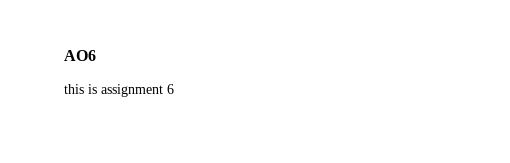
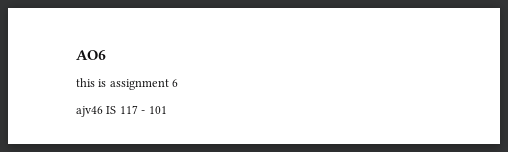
(174, 89) none -> [76,105,167,117] // ajv46 IS 117 - 101

